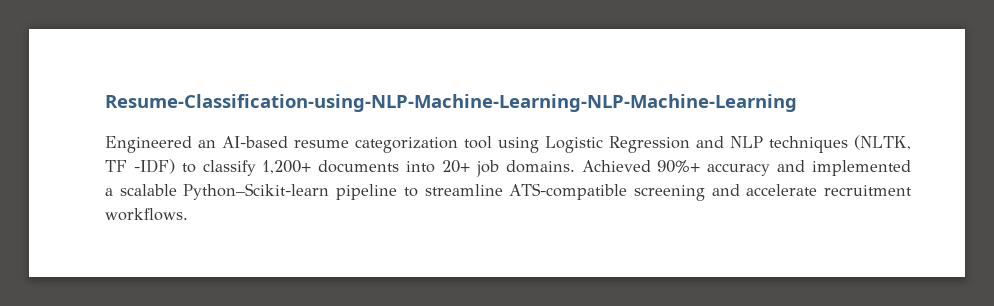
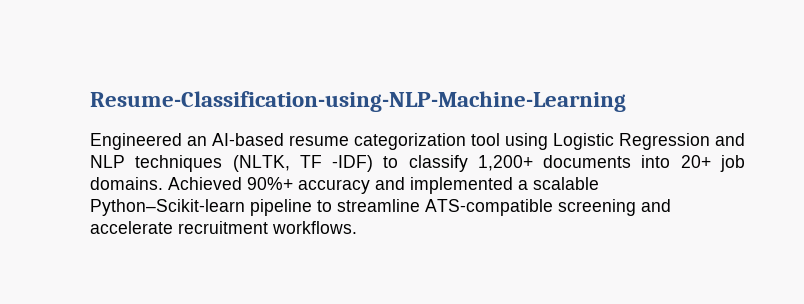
[105,94,797,112] Resume-Classification-using-NLP-Machine-Learning-NLP-Machine-Learning -> [90,91,626,112] Resume-Classification-using-NLP-Machine-Learning

